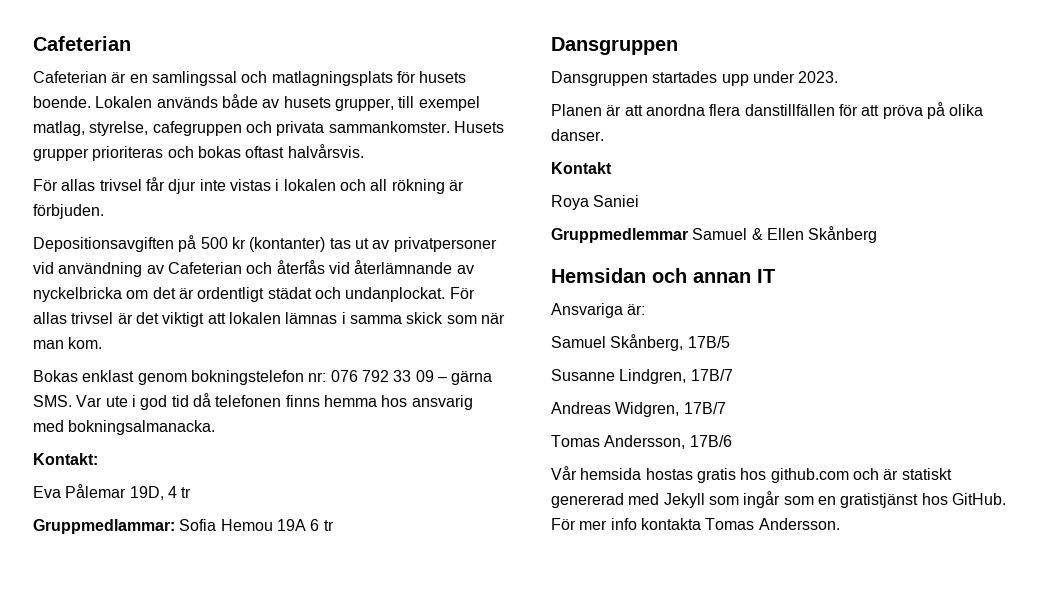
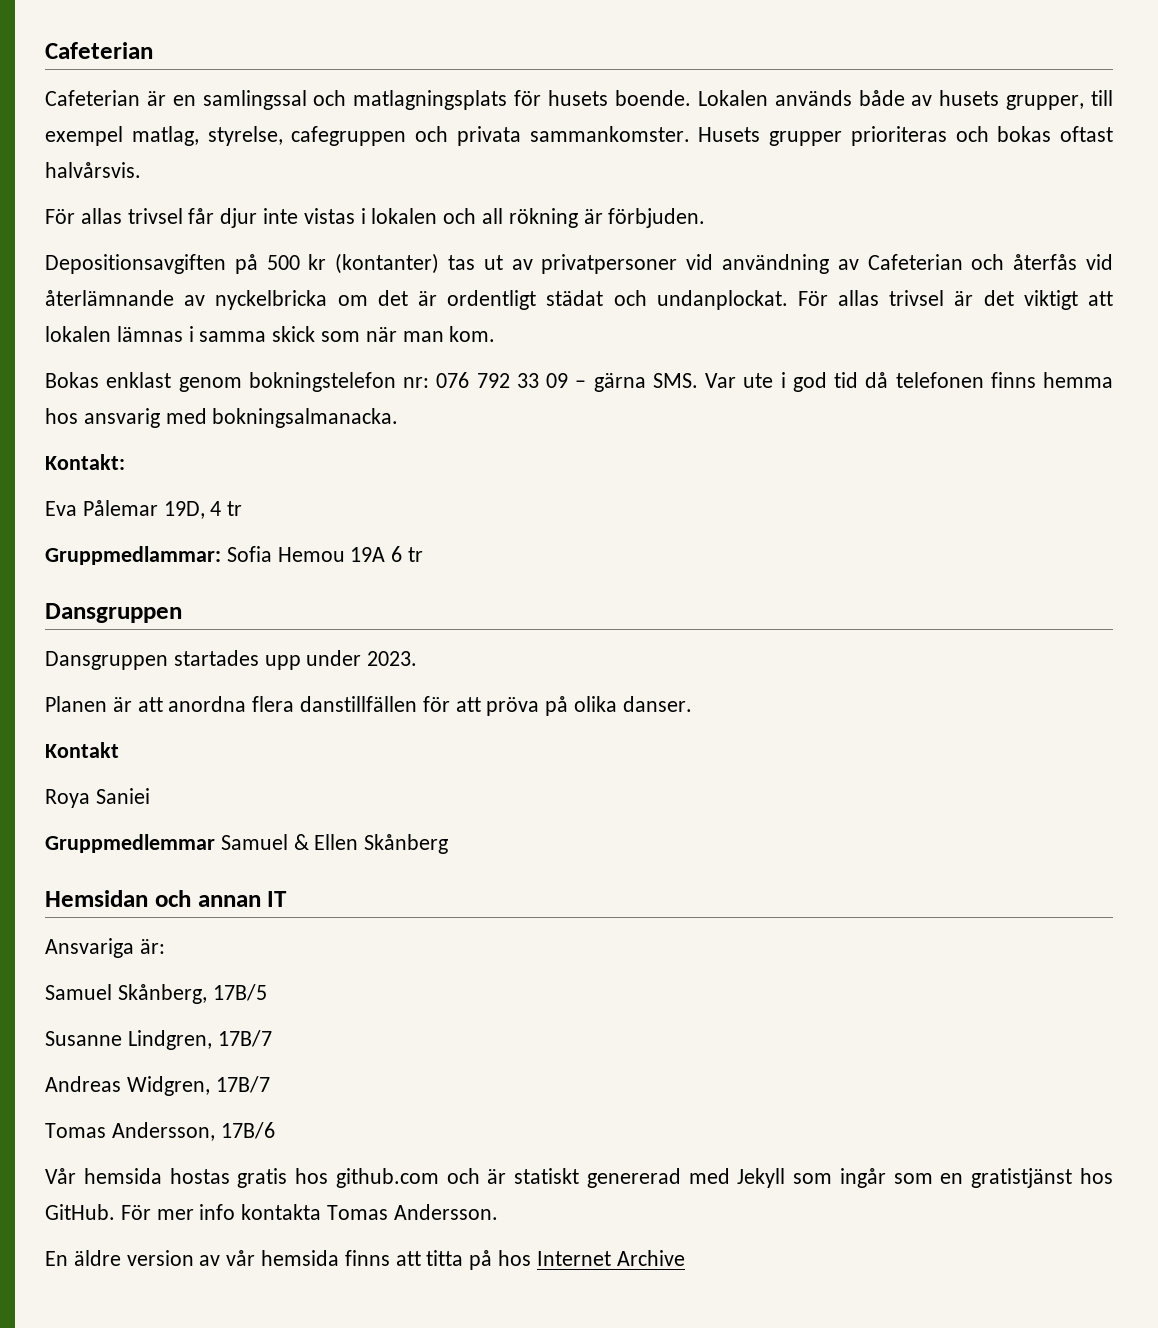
(840, 524) none -> [45,1250,685,1270] // En äldre version av vår hemsida finns att titta på hos Internet Archive

